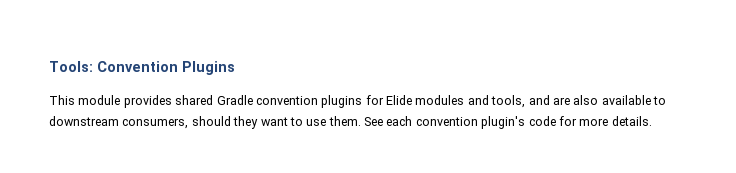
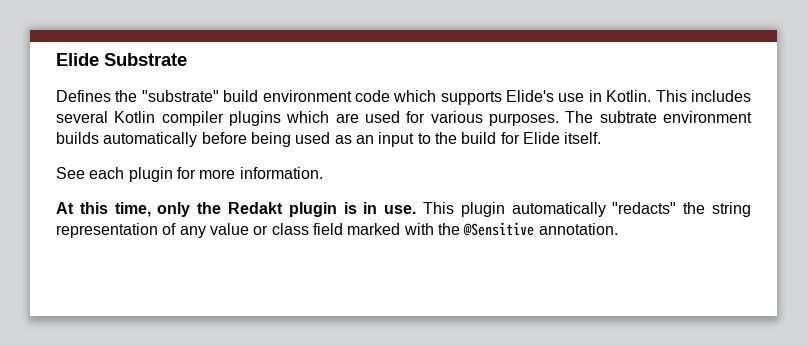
[49,61,235,75] [49,95,666,108] [49,116,652,129] Tools: Convention Plugins // This module provides shared Gradle convention plugins for Elide modules and tools, and are also available to downstream consumers, should they want to use them. See each convention plugin's code for more details. -> [56,53,187,66] [56,90,751,105] [56,111,752,126] [56,132,602,147] [56,167,323,182] [56,202,751,217] [56,222,618,238] Elide Substrate // Defines the "substrate" build environment code which supports Elide's use in Kotlin. This includes several Kotlin compiler plugins which are used for various purposes. The subtrate environment builds automatically before being used as an input to the build for Elide itself. // See each plugin for more information. // At this time, only the Redakt plugin is in use. This plugin automatically "redacts" the string representation of any value or class field marked with the @Sensitive annotation.

